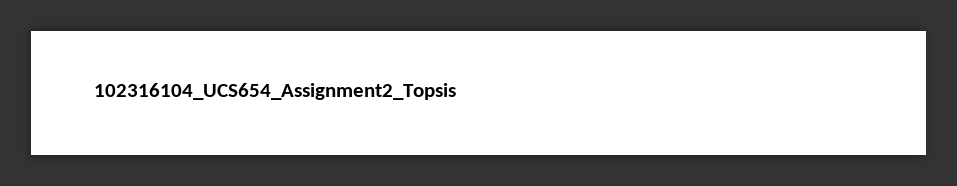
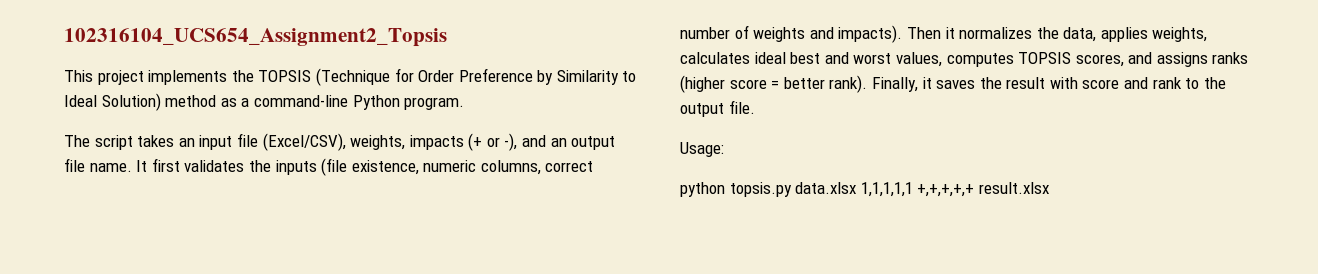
(456, 91) none -> [64,68,637,86] [64,93,465,111] [64,133,616,151] [64,158,594,176] [680,25,1208,43] [680,52,1249,67] [680,75,1226,93] [680,100,755,117] [680,142,724,157] [680,182,1049,197] // This project implements the TOPSIS (Technique for Order Preference by Similarity to Ideal Solution) method as a command-line Python program. // The script takes an input file (Excel/CSV), weights, impacts (+ or -), and an output file name. It first validates the inputs (file existence, numeric columns, correct number of weights and impacts). Then it normalizes the data, applies weights, calculates ideal best and worst values, computes TOPSIS scores, and assigns ranks (higher score = better rank). Finally, it saves the result with score and rank to the output file. // Usage: // python topsis.py data.xlsx 1,1,1,1,1 +,+,+,+,+ result.xlsx

